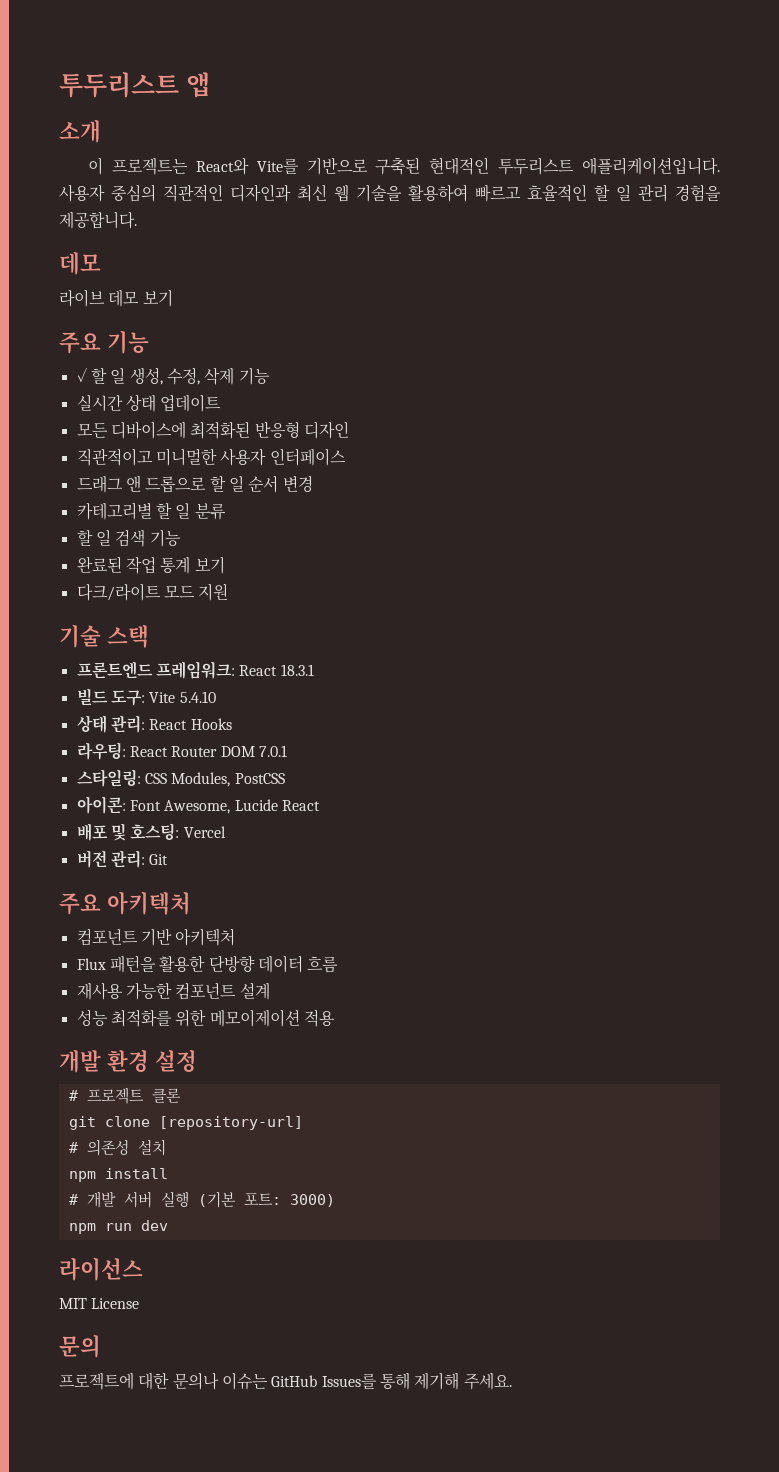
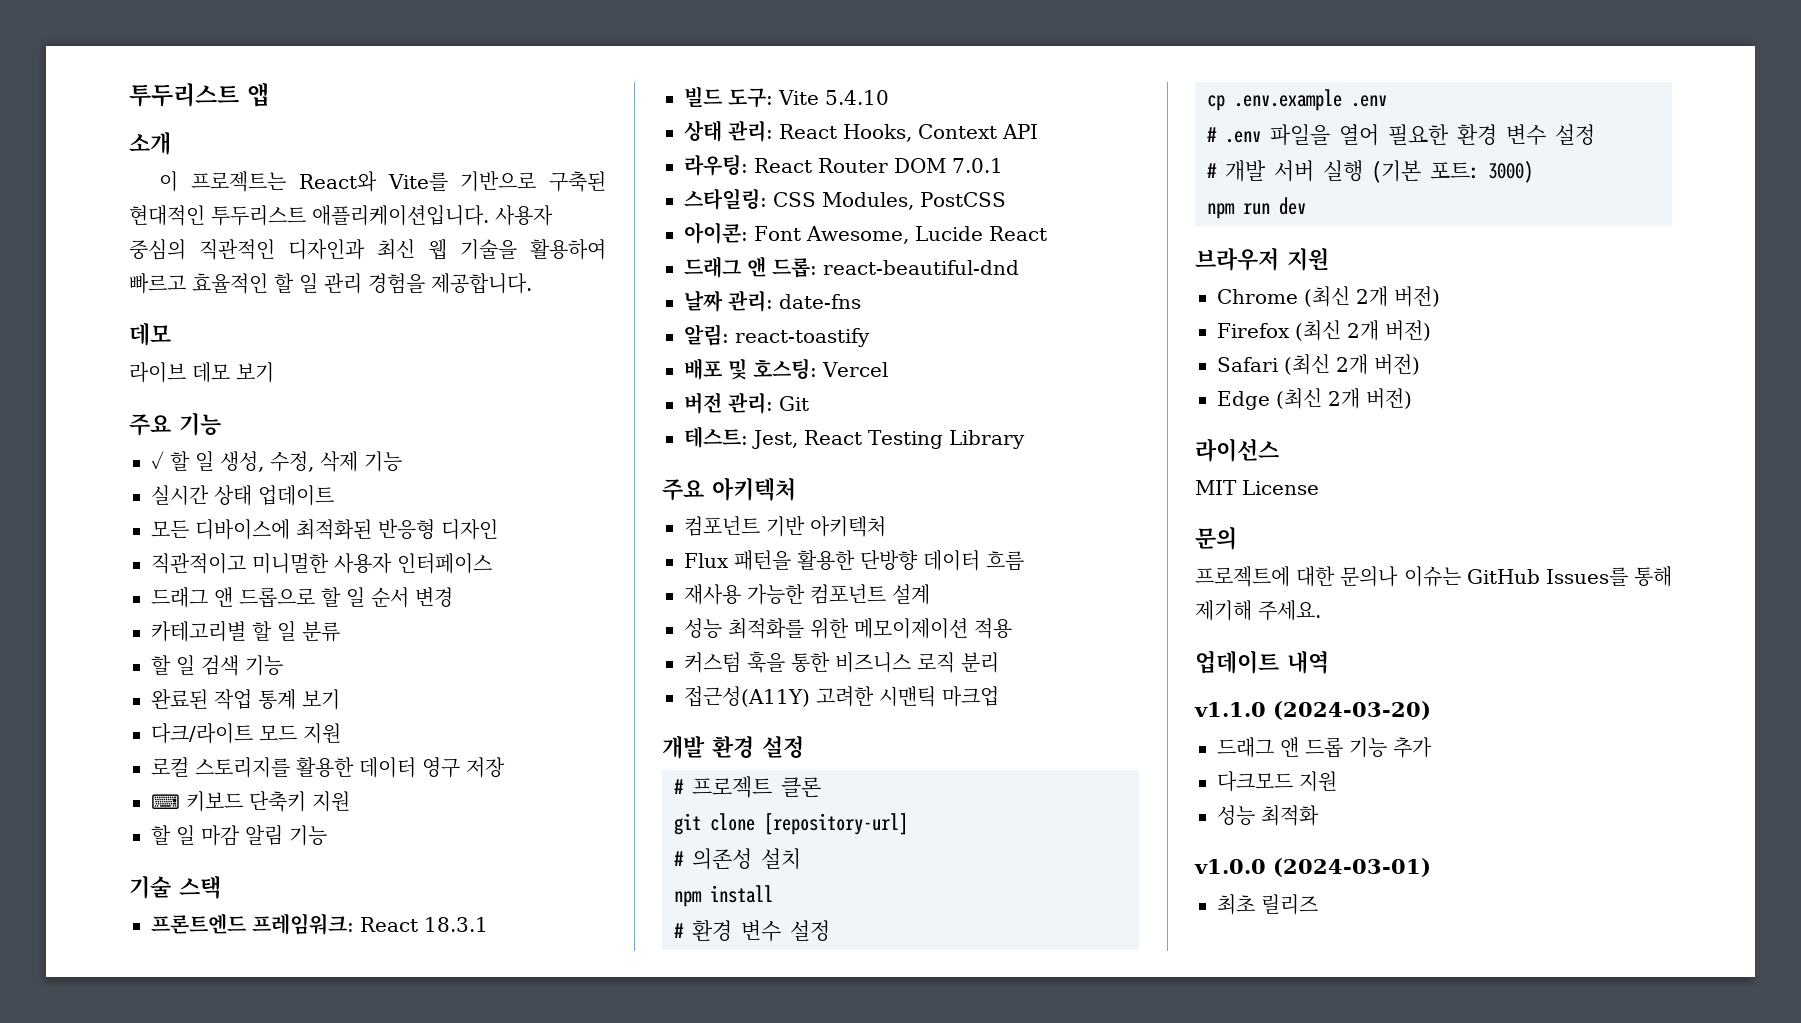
(229, 592) none -> [151,757,505,778] [151,791,350,812] [151,825,327,846] // 로컬 스토리지를 활용한 데이터 영구 저장 // ⌨ 키보드 단축키 지원 // 할 일 마감 알림 기능
[190,718,232,730] Hooks -> [843,124,1038,142] Hooks, Context API
(320, 805) none -> [684,256,1019,278] [684,290,861,312] [684,324,870,347] // 드래그 앤 드롭: react-beautiful-dnd // 날짜 관리: date-fns // 알림: react-toastify
(169, 859) none -> [684,426,1025,449] // 테스트: Jest, React Testing Library
(335, 1018) none -> [684,651,999,673] [684,686,999,707] // 커스텀 훅을 통한 비즈니스 로직 분리 // 접근성(A11Y) 고려한 시맨틱 마크업
(168, 1173) none -> [674,920,830,942] [1207,89,1387,111] [1207,124,1595,146] // # 환경 변수 설정 // cp .env.example .env // # .env 파일을 열어 필요한 환경 변수 설정
(168, 1225) none -> [1195,247,1329,271] [1217,286,1440,307] [1217,320,1431,341] [1217,354,1420,375] [1217,388,1412,410] // 브라우저 지원 // Chrome (최신 2개 버전) // Firefox (최신 2개 버전) // Safari (최신 2개 버전) // Edge (최신 2개 버전)
(512, 1381) none -> [1195,650,1329,674] [1194,701,1431,720] [1217,737,1432,758] [1217,771,1337,792] [1217,805,1319,826] [1194,858,1431,877] [1217,894,1318,915] // 업데이트 내역 // v1.1.0 (2024-03-20) // 드래그 앤 드롭 기능 추가 // 다크모드 지원 // 성능 최적화 // v1.0.0 (2024-03-01) // 최초 릴리즈

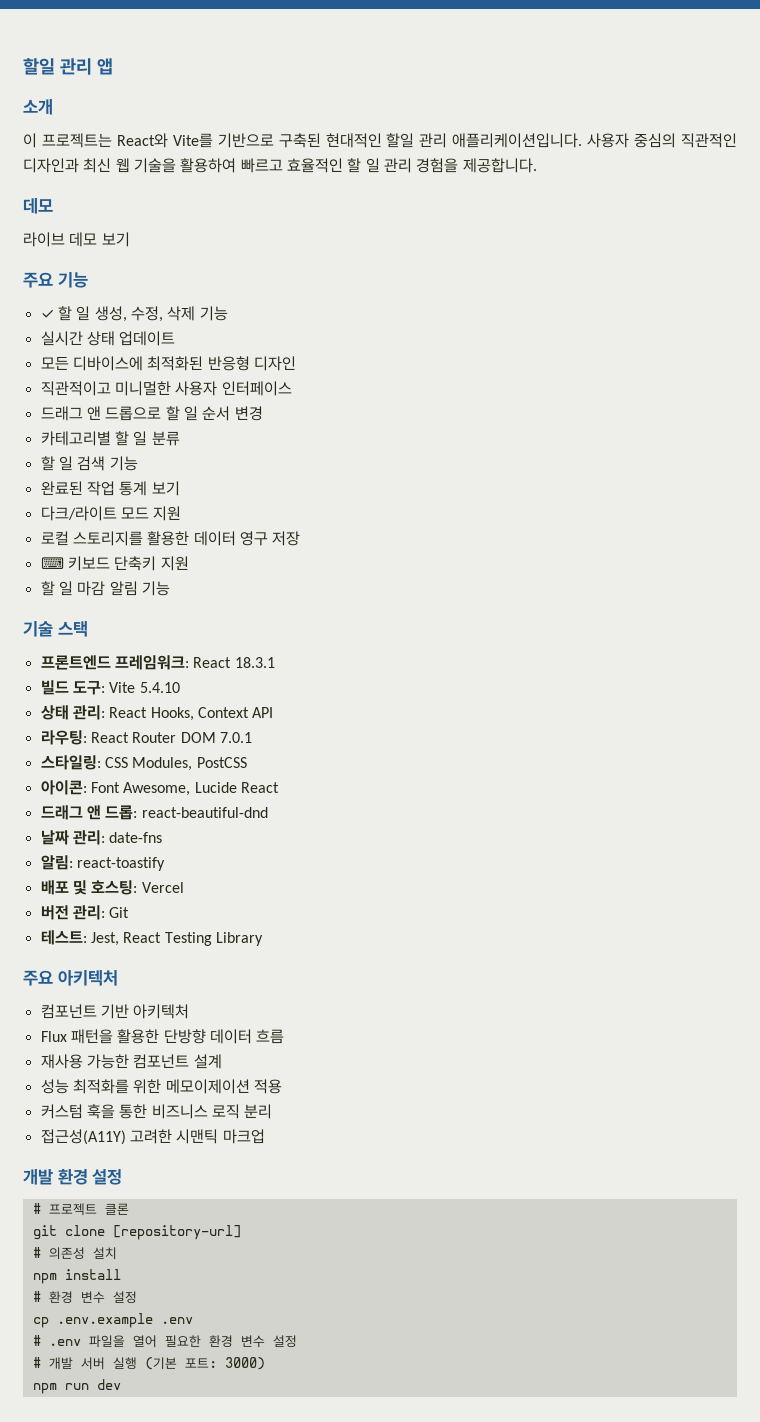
[129,83,239,107] 투두리스트 -> [23,58,92,75] 할일 관리
[211,205,306,226] 투두리스트 -> [386,133,448,148] 할일 관리
[1195,247,1329,271] [1217,286,1440,307] [1217,320,1431,341] [1217,354,1420,375] [1217,388,1412,410] [1195,438,1279,462] [1195,480,1319,495] [1195,527,1237,550] [1195,566,1672,587] [1195,600,1321,621] [1195,650,1329,674] [1194,701,1431,720] [1217,737,1432,758] [1217,771,1337,792] [1217,805,1319,826] [1194,858,1431,877] [1217,894,1318,915] // 브라우저 지원 // Chrome (최신 2개 버전) // Firefox (최신 2개 버전) // Safari (최신 2개 버전) // Edge (최신 2개 버전) // 라이선스 // MIT License // 문의 // 프로젝트에 대한 문의나 이슈는 GitHub Issues를 통해 제기해 주세요. // 업데이트 내역 // v1.1.0 (2024-03-20) // 드래그 앤 드롭 기능 추가 // 다크모드 지원 // 성능 최적화 // v1.0.0 (2024-03-01) // 최초 릴리즈 -> (121, 1384) none

